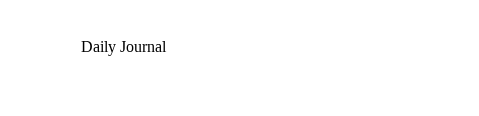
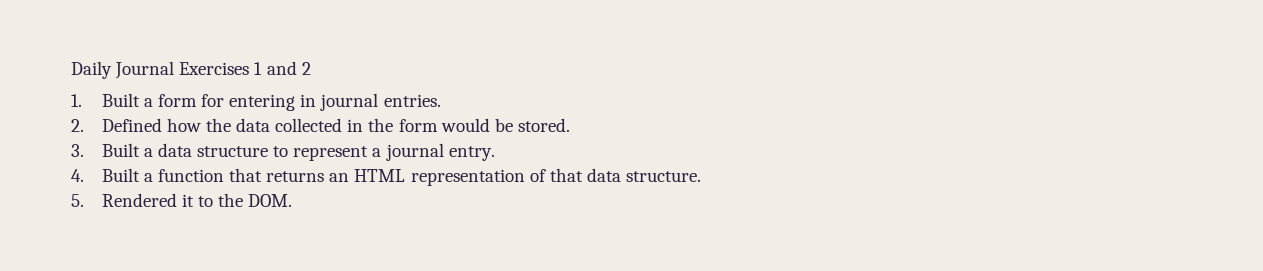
(168, 46) none -> [179,61,311,75] [71,93,441,111] [71,118,570,132] [71,143,495,161] [71,168,702,186] [71,193,293,207] Exercises 1 and 2 // 1. Built a form for entering in journal entries. // 2. Defined how the data collected in the form would be stored. // 3. Built a data structure to represent a journal entry. // 4. Built a function that returns an HTML representation of that data structure. // 5. Rendered it to the DOM.

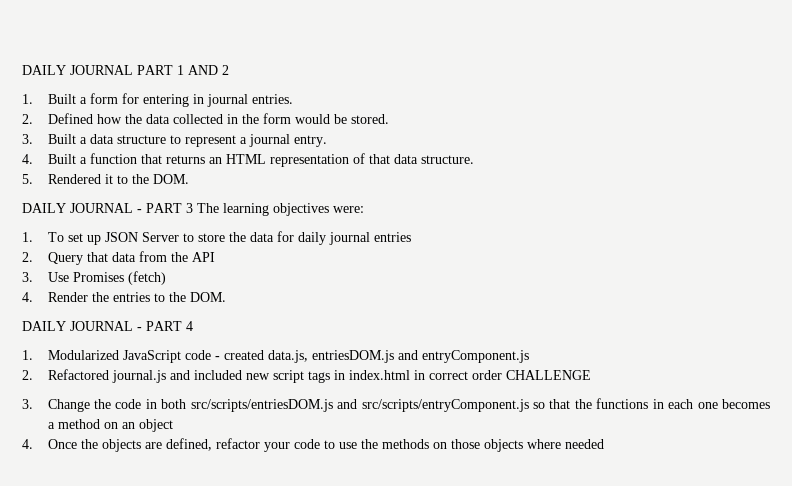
[71,61,297,79] Daily Journal Exercises 1 and -> [22,65,218,75] DAILY JOURNAL PART 1 AND
(293, 200) none -> [22,203,364,216] [22,231,411,245] [22,251,215,265] [22,271,166,285] [22,292,226,302] [22,321,193,331] [22,350,529,363] [22,369,591,383] [22,398,771,412] [47,419,173,432] [22,438,604,452] // DAILY JOURNAL - PART 3 The learning objectives were: // 1. To set up JSON Server to store the data for daily journal entries // 2. Query that data from the API // 3. Use Promises (fetch) // 4. Render the entries to the DOM. // DAILY JOURNAL - PART 4 // 1. Modularized JavaScript code - created data.js, entriesDOM.js and entryComponent.js // 2. Refactored journal.js and included new script tags in index.html in correct order CHALLENGE // 3. Change the code in both src/scripts/entriesDOM.js and src/scripts/entryComponent.js so that the functions in each one becomes a method on an object // 4. Once the objects are defined, refactor your code to use the methods on those objects where needed

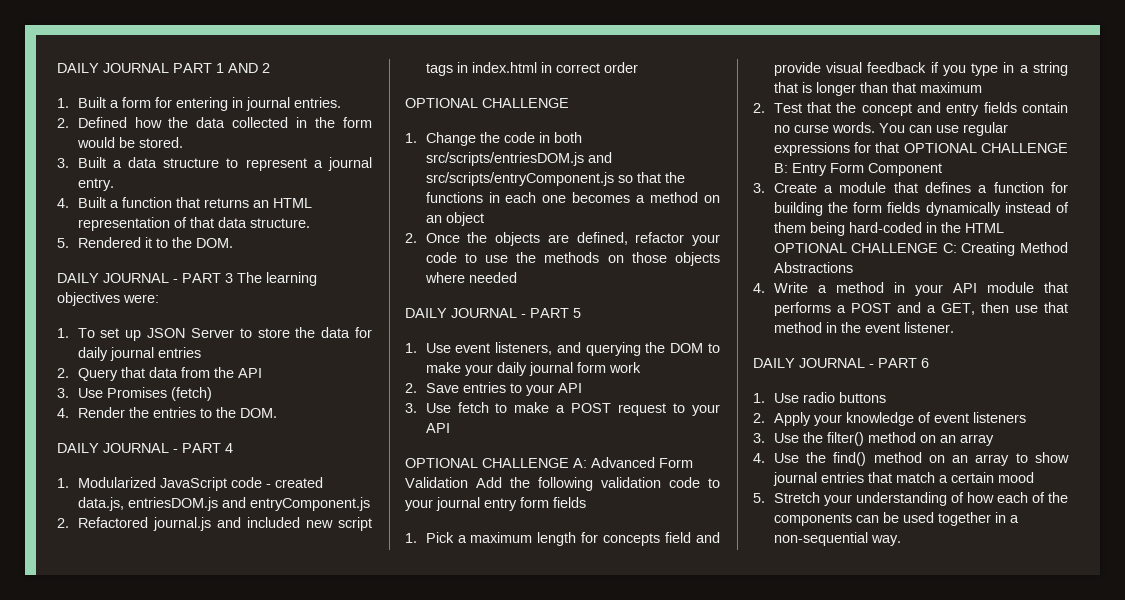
(502, 375) none -> [405,98,478,108] // OPTIONAL
[22,399,33,409] 3. -> [405,133,417,143] 1.
[22,439,33,449] 4. -> [405,233,417,243] 2.
(604, 444) none -> [405,308,581,318] [405,342,720,356] [425,362,641,376] [405,382,582,396] [405,402,720,416] [425,423,450,433] [405,457,693,468] [405,477,720,491] [405,497,586,511] [405,532,720,546] [773,62,1068,76] [773,82,982,96] [753,102,1068,116] [773,122,1008,136] [773,142,1068,156] [773,163,942,176] [753,182,1068,193] [773,202,1069,216] [773,222,1004,236] [773,242,1068,256] [773,262,853,273] [753,282,1068,296] [773,302,1068,316] [773,322,954,333] [753,358,929,368] [753,392,886,403] [753,412,1026,426] [753,432,994,446] [753,452,1069,466] [772,472,1034,486] [753,492,1068,506] [773,512,1019,526] [773,532,901,546] // DAILY JOURNAL - PART 5 // 1. Use event listeners, and querying the DOM to make your daily journal form work // 2. Save entries to your API // 3. Use fetch to make a POST request to your API // OPTIONAL CHALLENGE A: Advanced Form Validation Add the following validation code to your journal entry form fields // 1. Pick a maximum length for concepts field and provide visual feedback if you type in a string that is longer than that maximum // 2. Test that the concept and entry fields contain no curse words. You can use regular expressions for that OPTIONAL CHALLENGE B: Entry Form Component // 3. Create a module that defines a function for building the form fields dynamically instead of them being hard-coded in the HTML OPTIONAL CHALLENGE C: Creating Method Abstractions // 4. Write a method in your API module that performs a POST and a GET, then use that method in the event listener. // DAILY JOURNAL - PART 6 // 1. Use radio buttons // 2. Apply your knowledge of event listeners // 3. Use the filter() method on an array // 4. Use the find() method on an array to show journal entries that match a certain mood // 5. Stretch your understanding of how each of the components can be used together in a non-sequential way.

